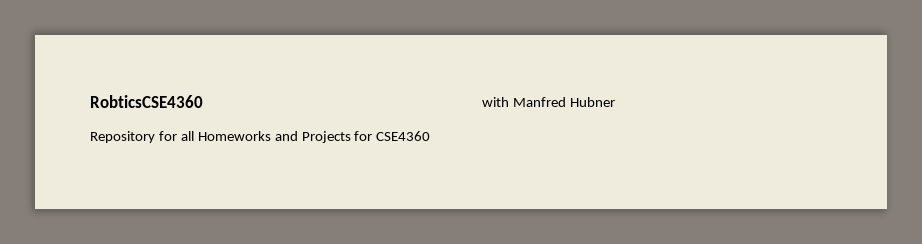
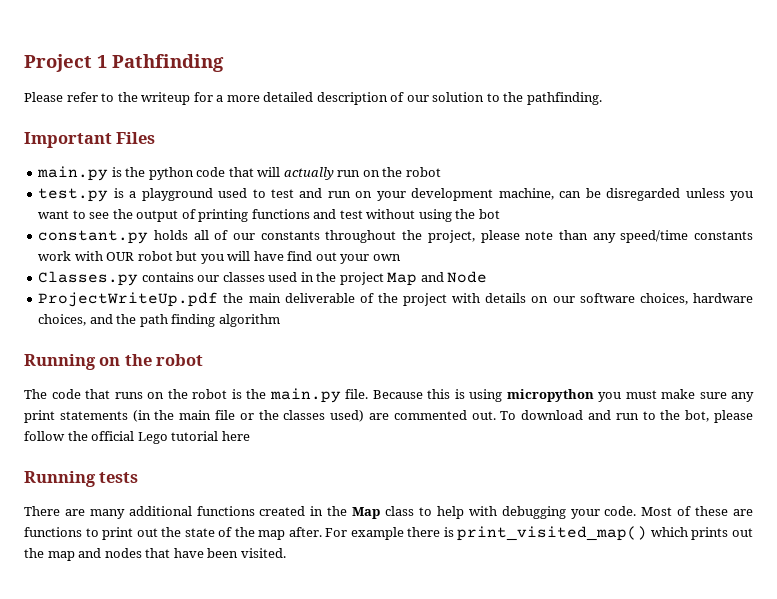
[90,95,203,108] [90,131,431,143] [482,97,615,107] RobticsCSE4360 // Repository for all Homeworks and Projects for CSE4360 with Manfred Hubner -> [24,54,224,72] [24,92,602,105] [24,132,156,148] [37,166,441,181] [38,188,754,202] [38,209,500,222] [38,230,753,244] [38,251,401,264] [38,271,488,286] [38,292,754,307] [38,314,280,327] [24,354,204,370] [24,388,754,403] [24,410,753,423] [24,431,250,444] [24,471,139,487] [24,506,753,519] [24,526,754,541] [24,548,286,561] Project 1 Pathfinding // Please refer to the writeup for a more detailed description of our solution to the pathfinding. // Important Files // main.py is the python code that will actually run on the robot // test.py is a playground used to test and run on your development machine, can be disregarded unless you want to see the output of printing functions and test without using the bot // constant.py holds all of our constants throughout the project, please note than any speed/time constants work with OUR robot but you will have find out your own // Classes.py contains our classes used in the project Map and Node // ProjectWriteUp.pdf the main deliverable of the project with details on our software choices, hardware choices, and the path finding algorithm // Running on the robot // The code that runs on the robot is the main.py file. Because this is using micropython you must make sure any print statements (in the main file or the classes used) are commented out. To download and run to the bot, please follow the official Lego tutorial here // Running tests // There are many additional functions created in the Map class to help with debugging your code. Most of these are functions to print out the state of the map after. For example there is print_visited_map() which prints out the map and nodes that have been visited.

